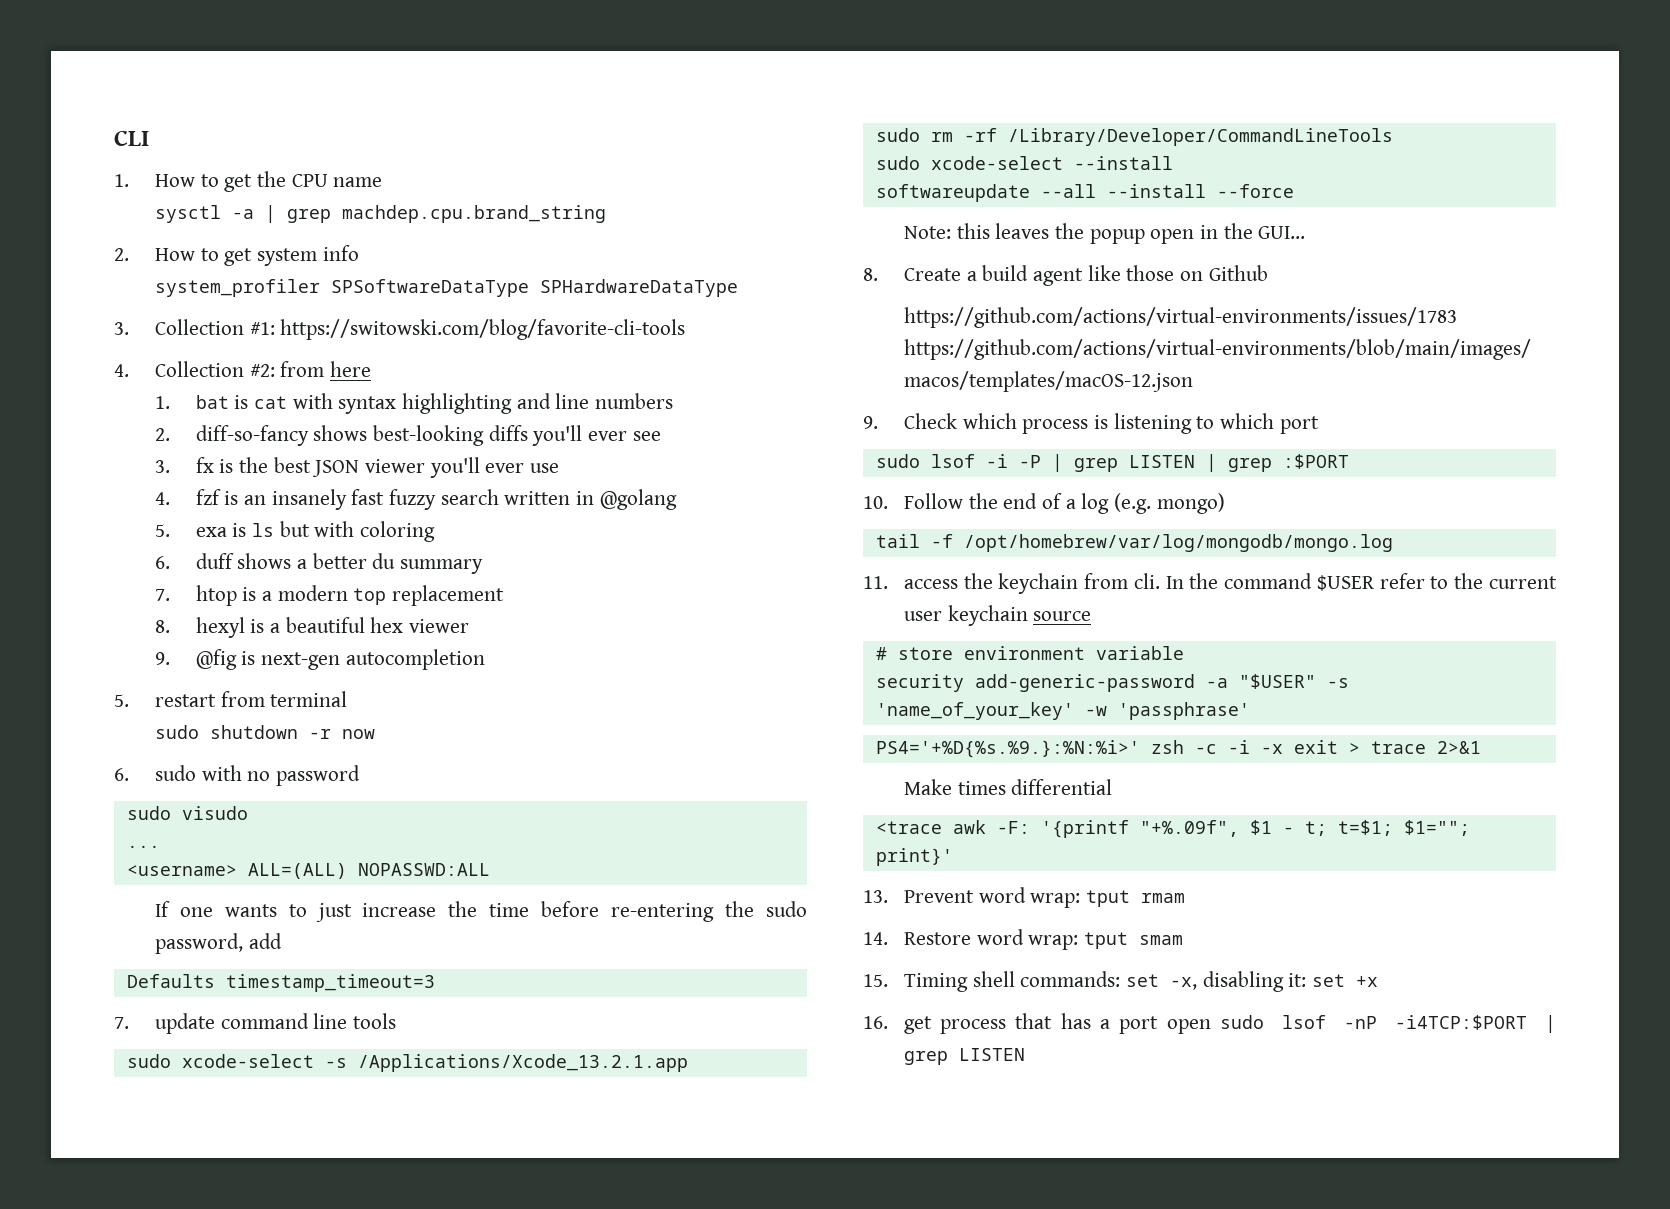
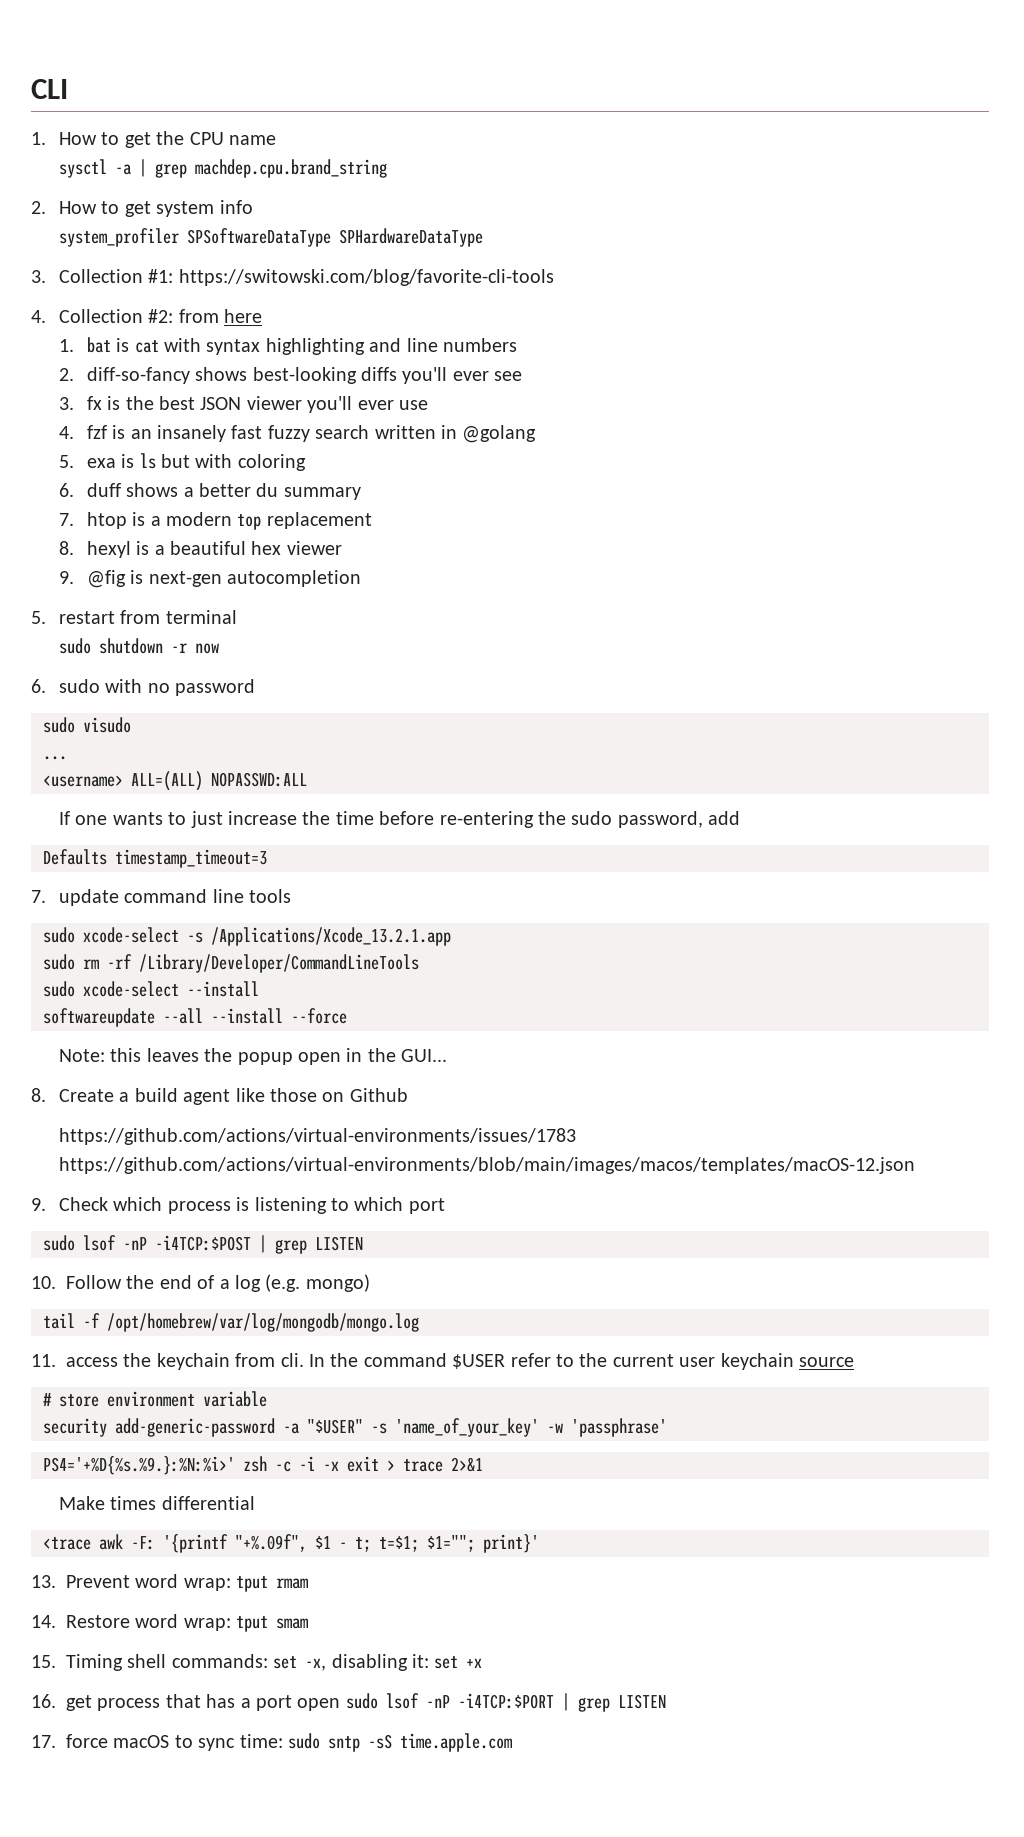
[985,454,1349,472] -i -P | grep LISTEN | grep :$PORT -> [123,1235,363,1254] -nP -i4TCP:$POST | grep LISTEN
(1025, 1054) none -> [31,1733,512,1752] // 17. force macOS to sync time: sudo sntp -sS time.apple.com

